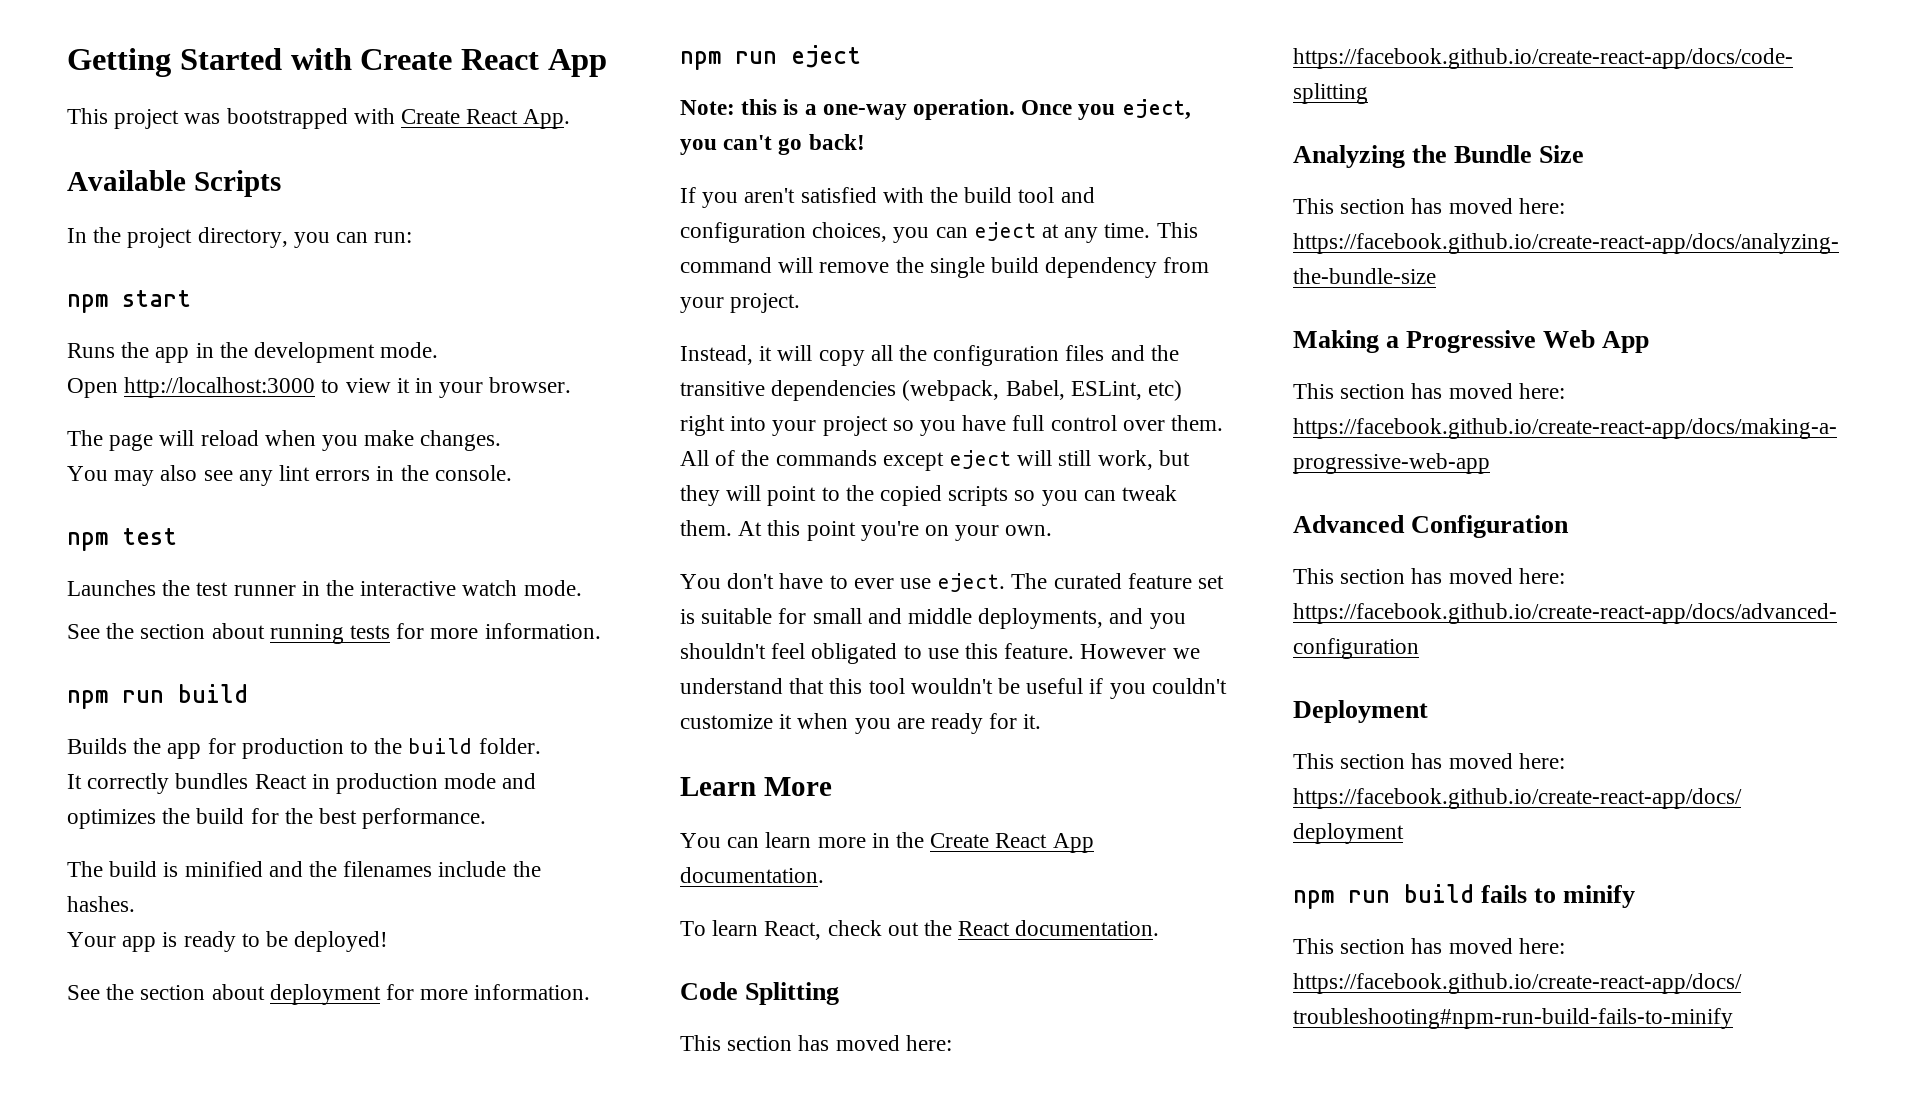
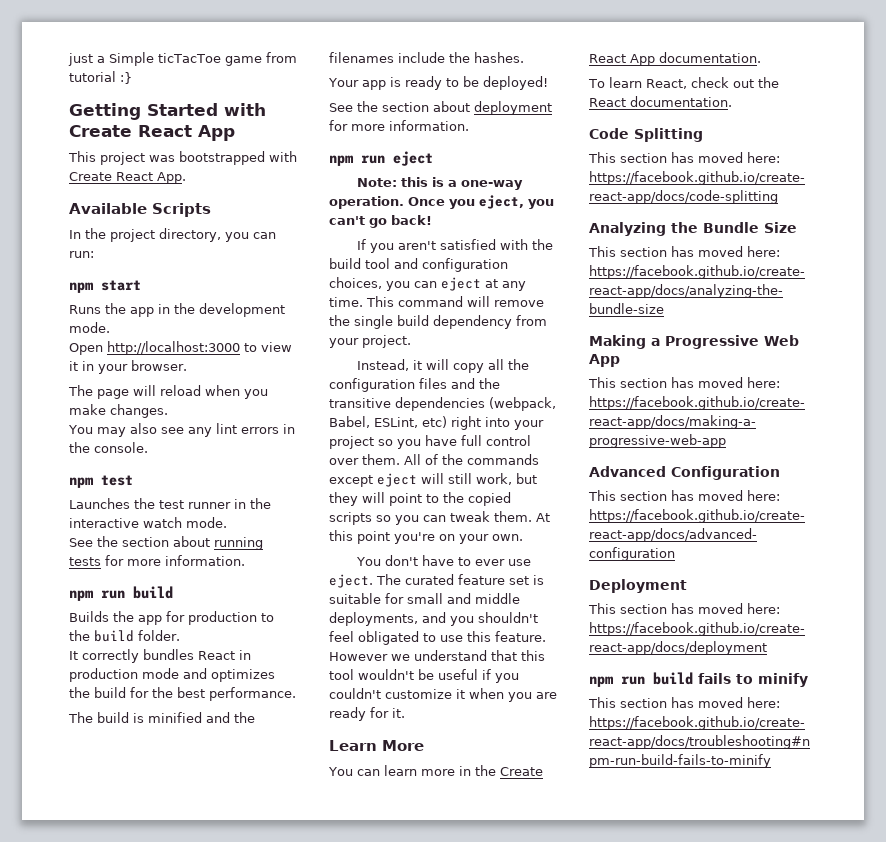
(67, 62) none -> [68,52,297,66] [69,71,132,84] just a Simple ticTacToe game from tutorial :} //

